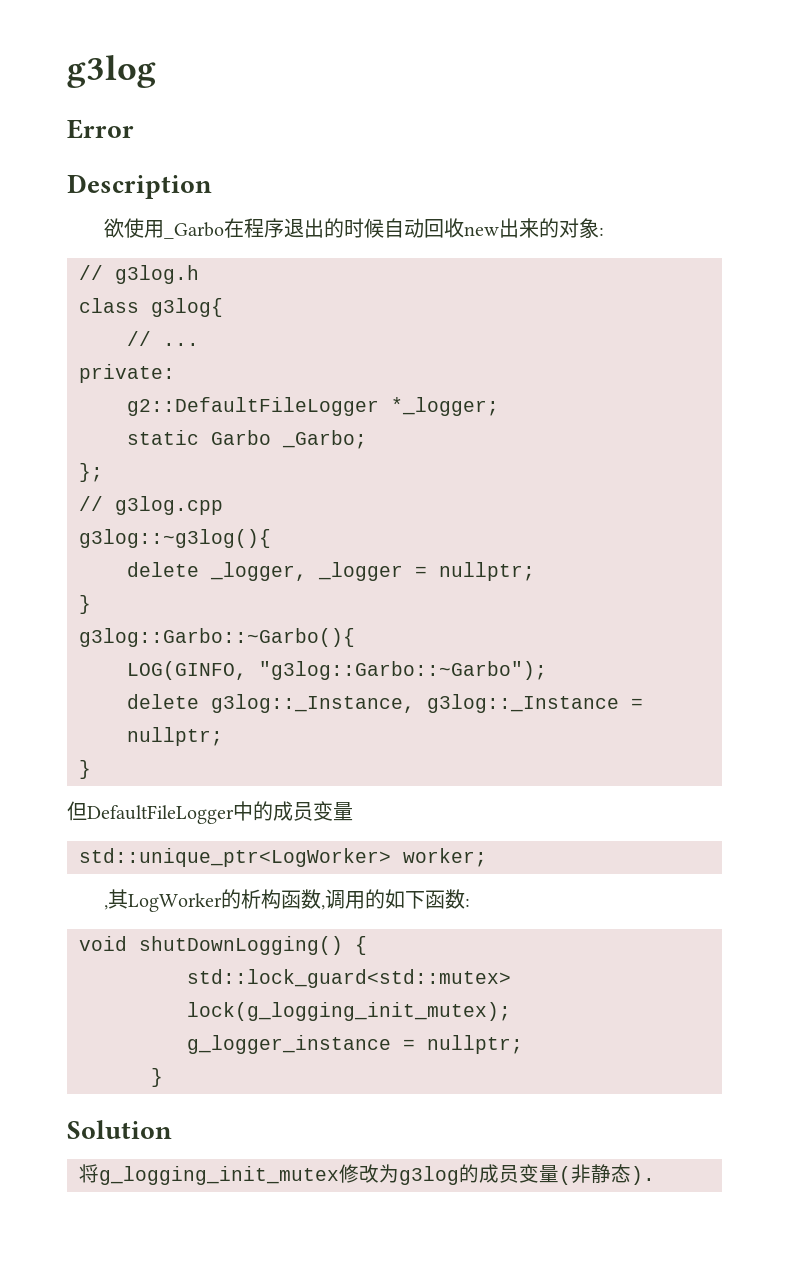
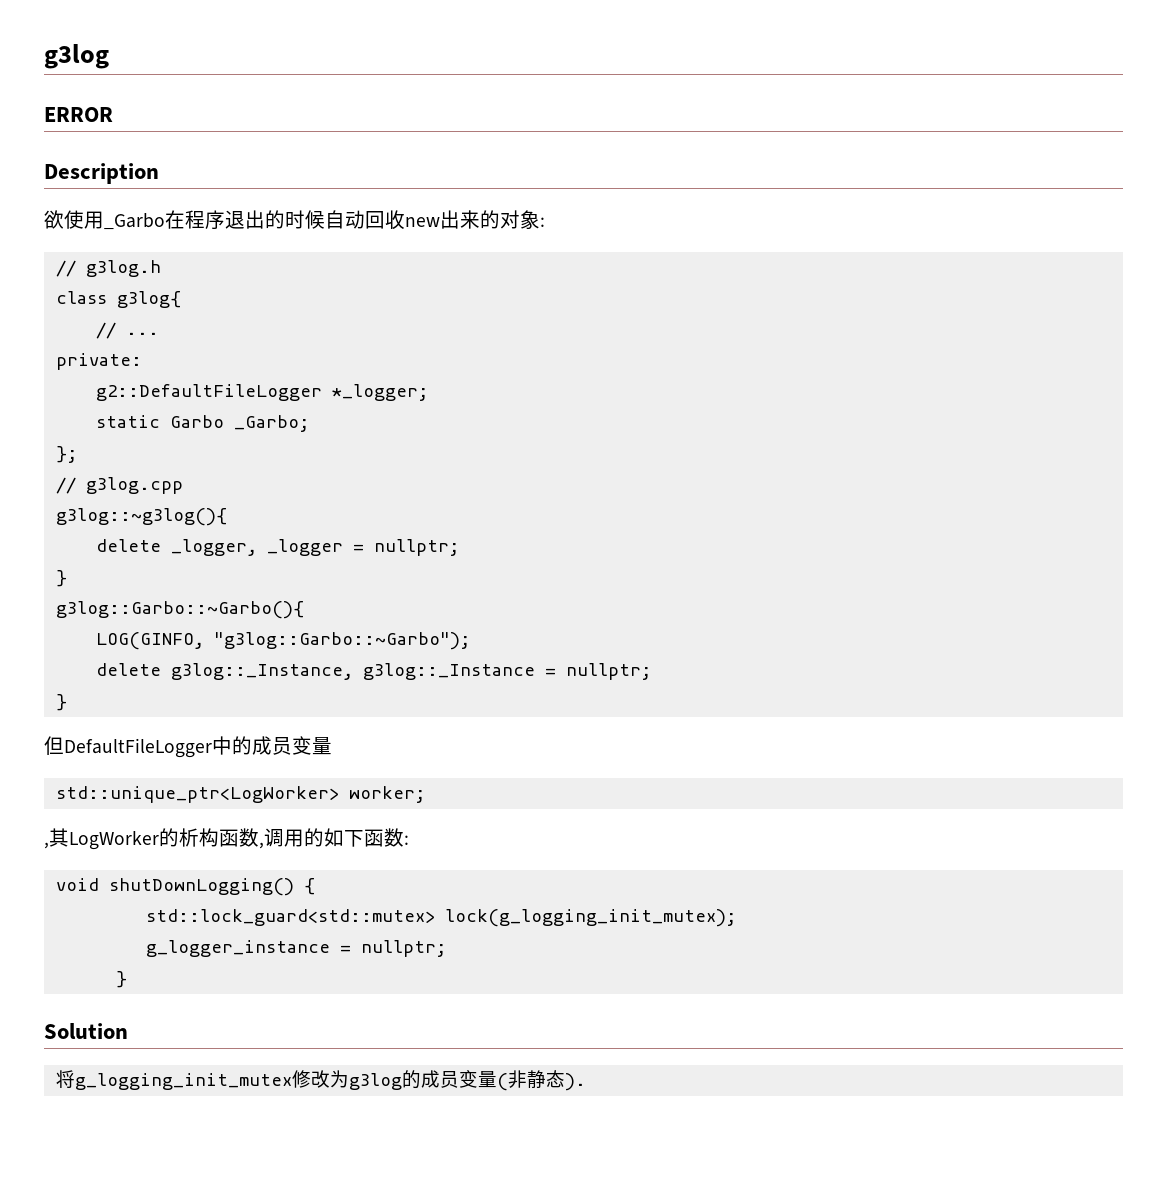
[67,119,134,139] Error -> [44,107,113,122] ERROR

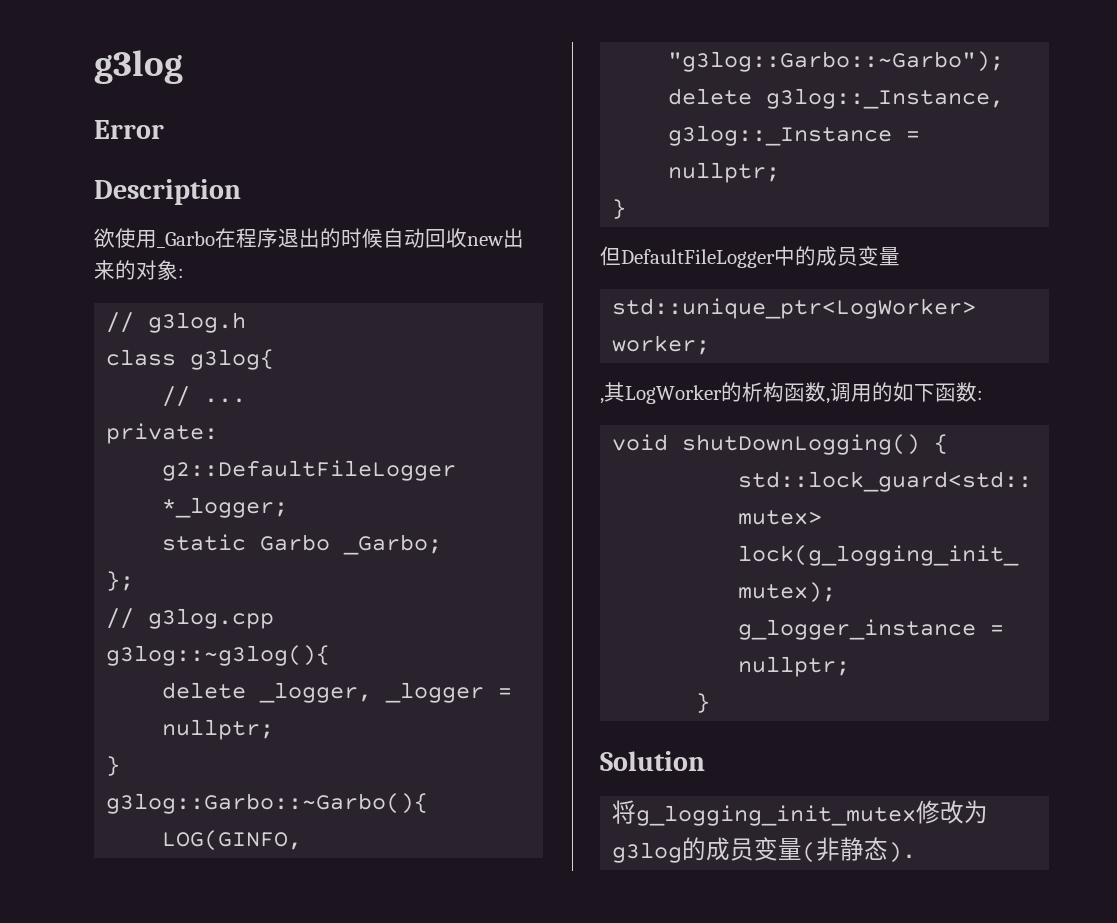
[44,107,113,122] ERROR -> [94,120,164,139] Error

